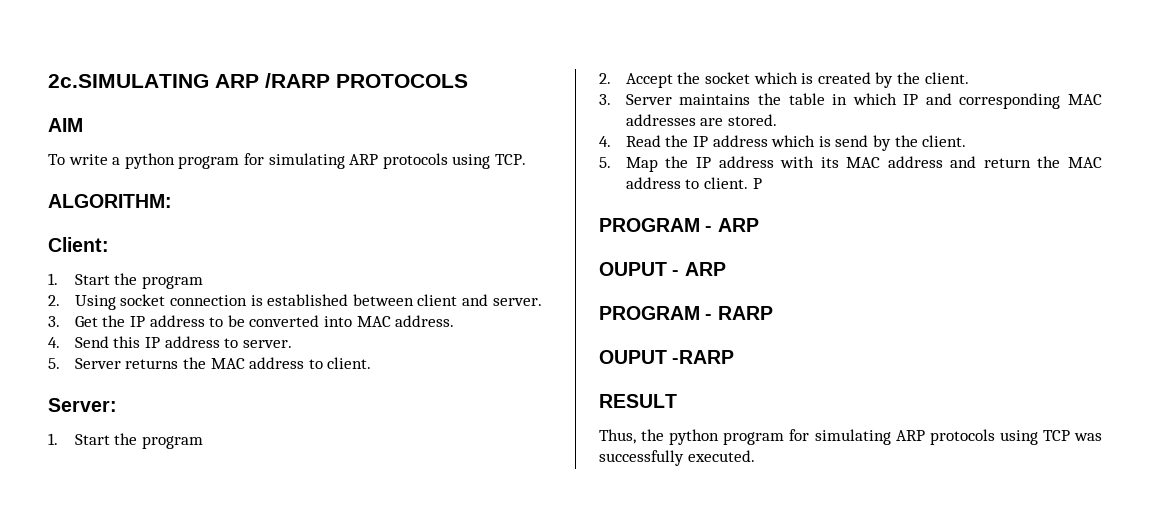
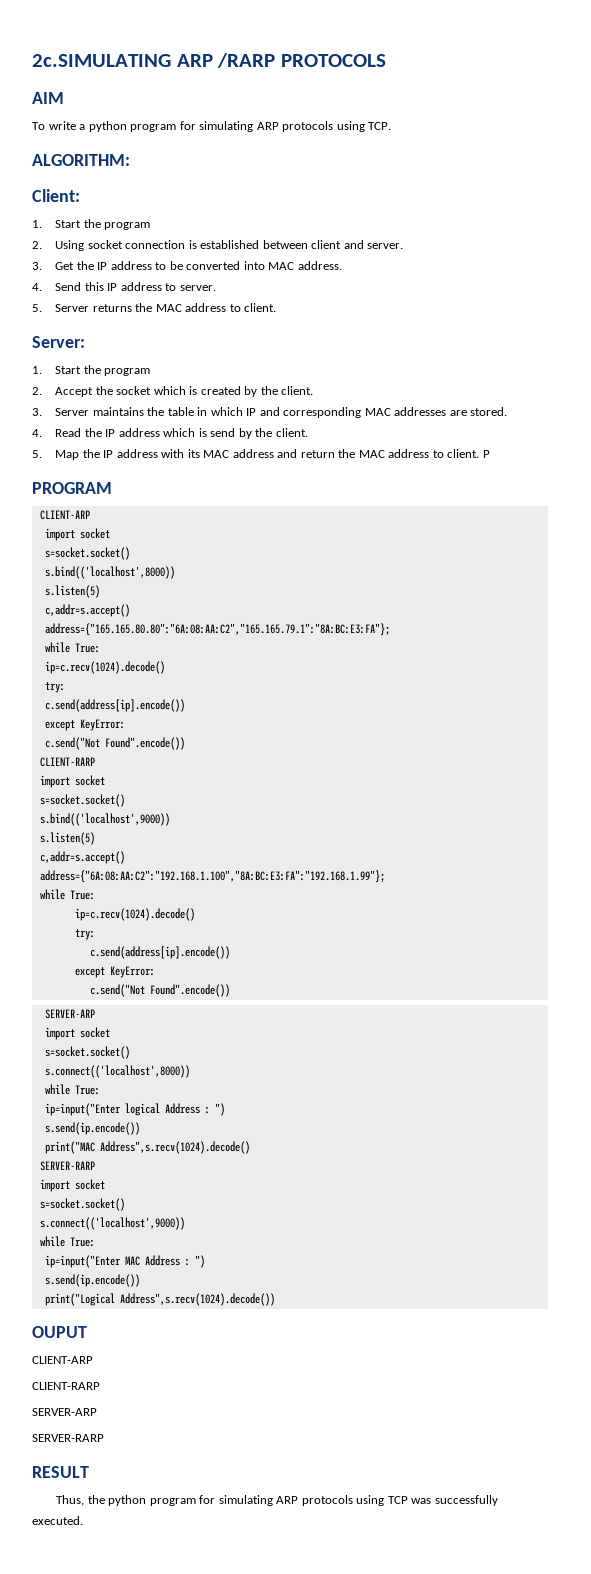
[705,218,759,232] [599,262,726,276] [599,306,773,320] [599,350,735,364] - ARP // OUPUT - ARP // PROGRAM - RARP // OUPUT -RARP -> [39,510,90,520] [44,528,110,541] [44,547,130,560] [44,566,175,579] [44,585,100,598] [44,604,130,617] [44,623,390,636] [44,642,100,653] [44,661,165,674] [44,682,65,693] [44,699,185,712] [44,719,125,731] [44,737,185,750] [39,757,95,767] [39,775,105,788] [39,794,125,807] [39,813,170,826] [39,832,95,845] [39,851,125,864] [39,870,385,883] [39,889,95,900] [74,908,195,921] [74,929,95,940] [89,946,230,959] [74,966,155,978] [89,984,230,997] [44,1009,95,1019] [44,1027,110,1040] [44,1046,130,1059] [44,1065,190,1078] [44,1084,100,1095] [44,1103,225,1116] [44,1122,140,1135] [44,1141,250,1154] [39,1161,95,1171] [39,1179,105,1192] [39,1198,125,1211] [39,1217,185,1230] [39,1236,95,1247] [44,1255,205,1268] [44,1274,140,1287] [44,1293,275,1306] [32,1326,87,1338] [32,1356,93,1364] [32,1382,100,1390] [32,1408,97,1416] [32,1434,104,1442] // CLIENT-ARP // import socket // s=socket.socket() // s.bind(('localhost',8000)) // s.listen(5) // c,addr=s.accept() // address={"165.165.80.80":"6A:08:AA:C2","165.165.79.1":"8A:BC:E3:FA"}; // while True: // ip=c.recv(1024).decode() // try: // c.send(address[ip].encode()) // except KeyError: // c.send("Not Found".encode()) // CLIENT-RARP // import socket // s=socket.socket() // s.bind(('localhost',9000)) // s.listen(5) // c,addr=s.accept() // address={"6A:08:AA:C2":"192.168.1.100","8A:BC:E3:FA":"192.168.1.99"}; // while True: // ip=c.recv(1024).decode() // try: // c.send(address[ip].encode()) // except KeyError: // c.send("Not Found".encode()) // SERVER-ARP // import socket // s=socket.socket() // s.connect(('localhost',8000)) // while True: // ip=input("Enter logical Address : ") // s.send(ip.encode()) // print("MAC Address",s.recv(1024).decode() // SERVER-RARP // import socket // s=socket.socket() // s.connect(('localhost',9000)) // while True: // ip=input("Enter MAC Address : ") // s.send(ip.encode()) // print("Logical Address",s.recv(1024).decode()) // OUPUT // CLIENT-ARP // CLIENT-RARP // SERVER-ARP // SERVER-RARP

